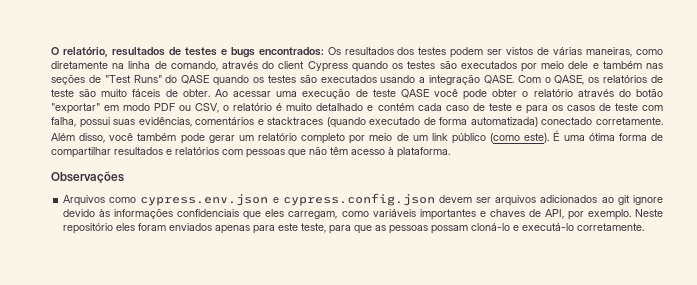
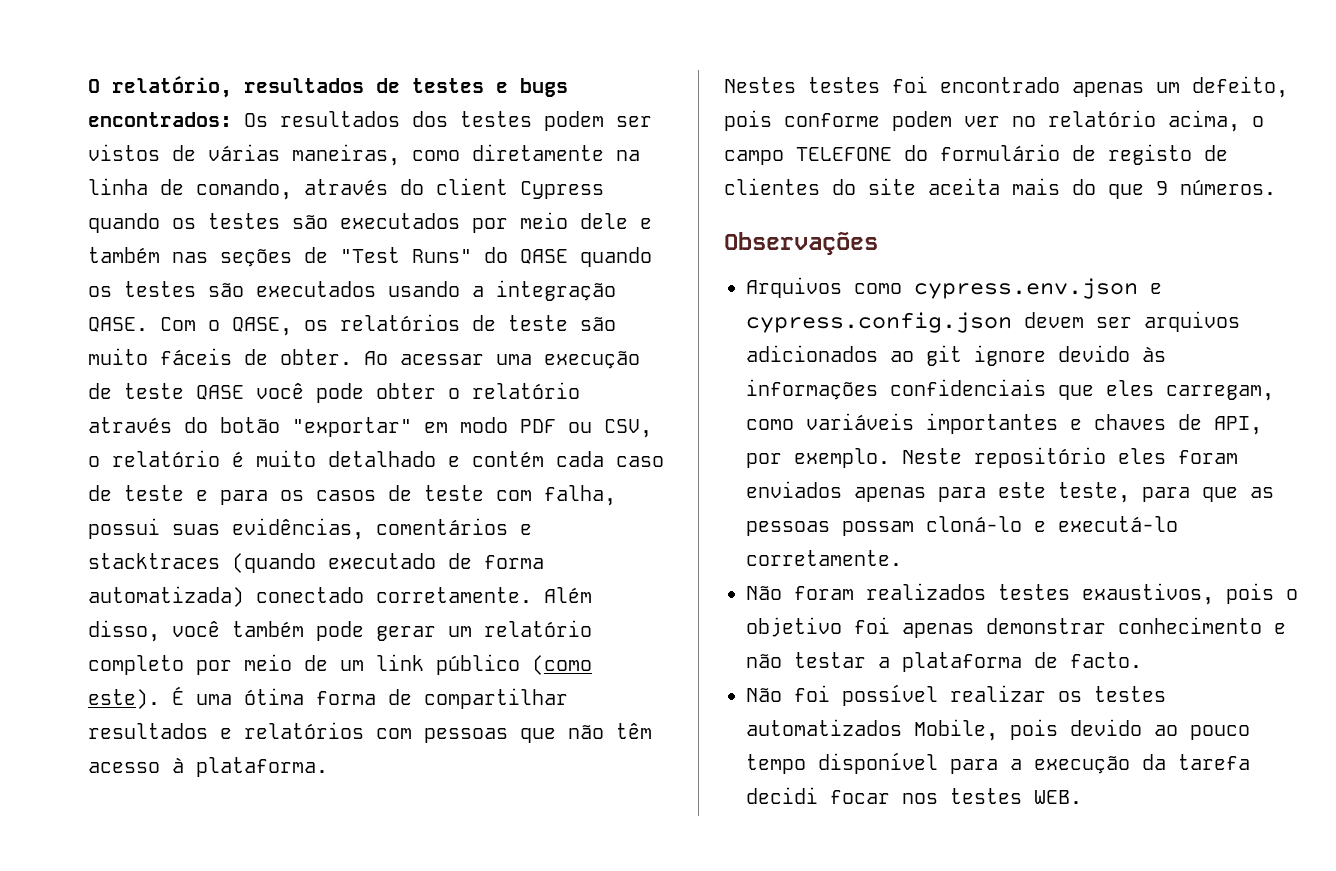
(450, 152) none -> [724,76,1288,98] [724,110,1264,132] [724,144,1228,165] [724,178,1276,199] // Nestes testes foi encontrado apenas um defeito, pois conforme podem ver no relatório acima, o campo TELEFONE do formulário de registo de clientes do site aceita mais do que 9 números.
(645, 227) none -> [746,583,1298,605] [746,617,1286,638] [746,652,1142,672] [746,684,1166,706] [746,719,1250,741] [746,752,1250,774] [746,787,1082,804] // Não foram realizados testes exaustivos, pois o objetivo foi apenas demonstrar conhecimento e não testar a plataforma de facto. // Não foi possível realizar os testes automatizados Mobile, pois devido ao pouco tempo disponível para a execução da tarefa decidi focar nos testes WEB.

